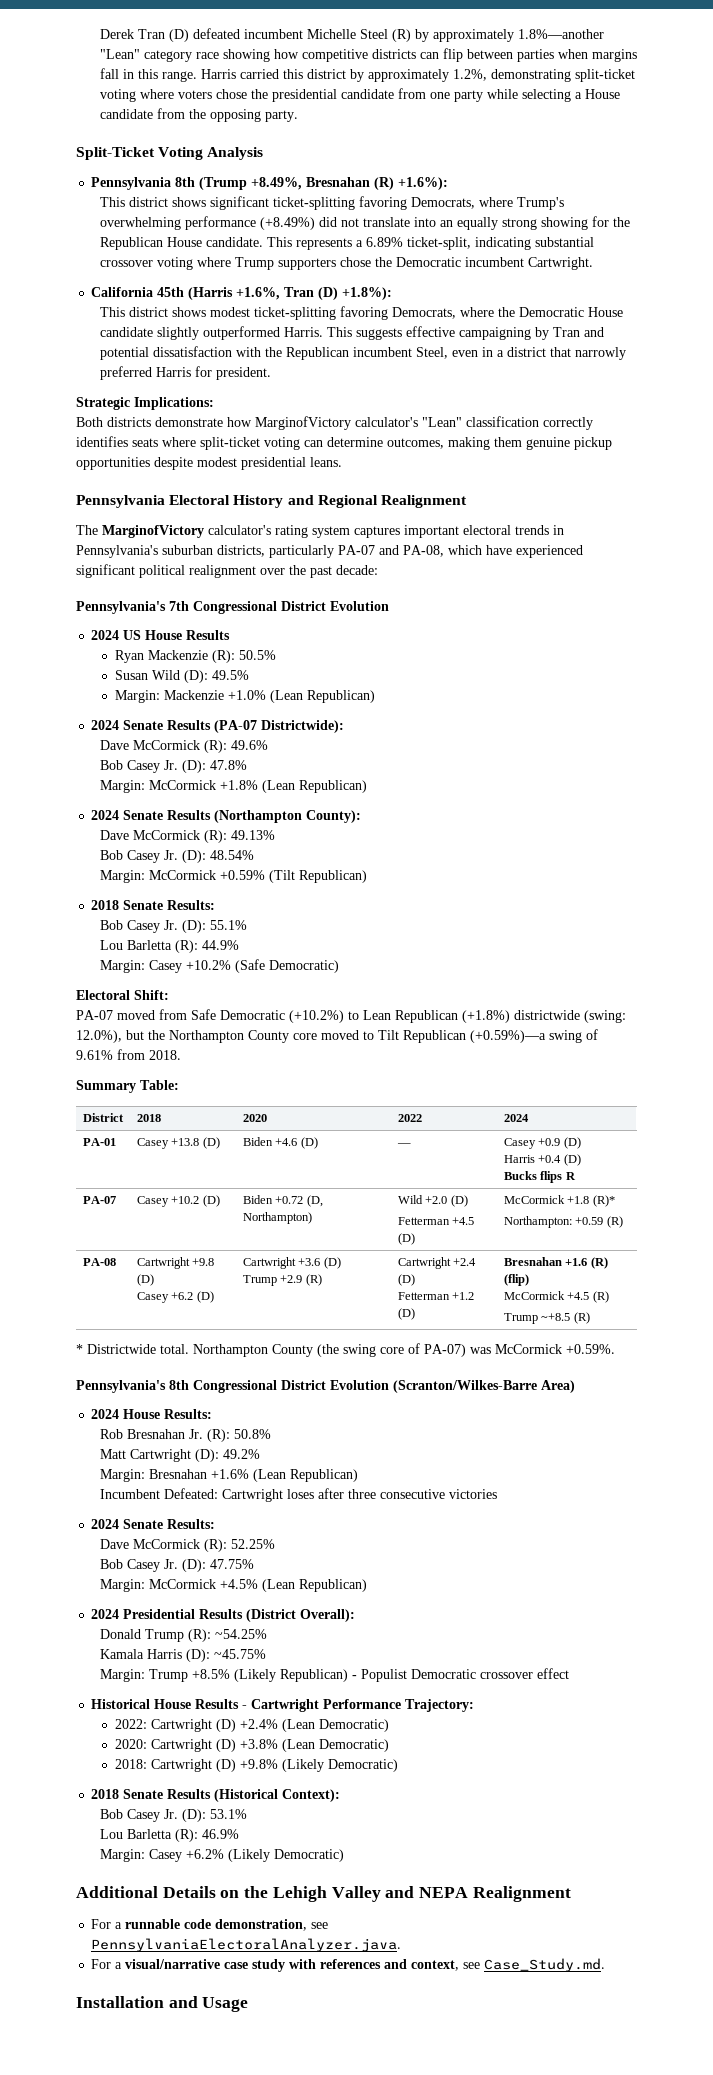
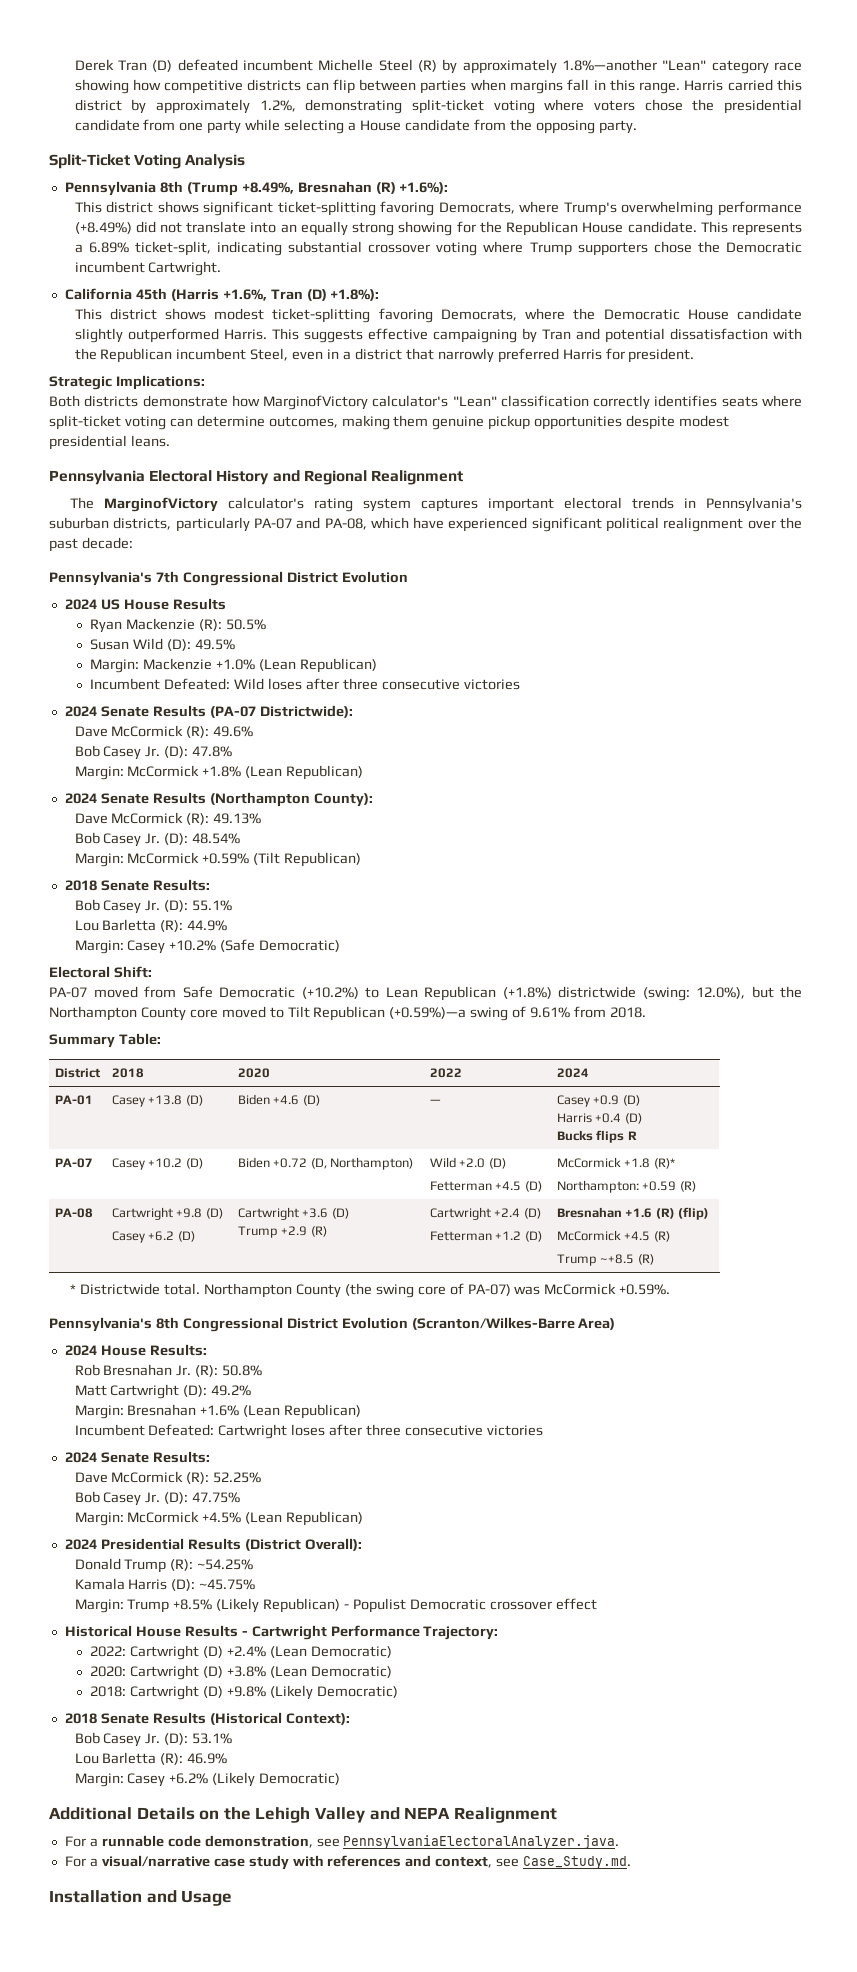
(375, 696) none -> [90,678,520,690] // Incumbent Defeated: Wild loses after three consecutive victories

